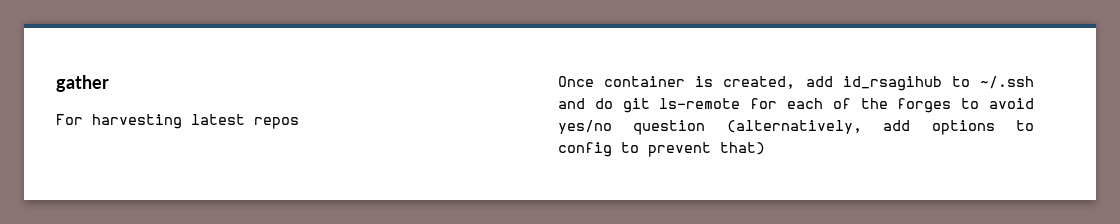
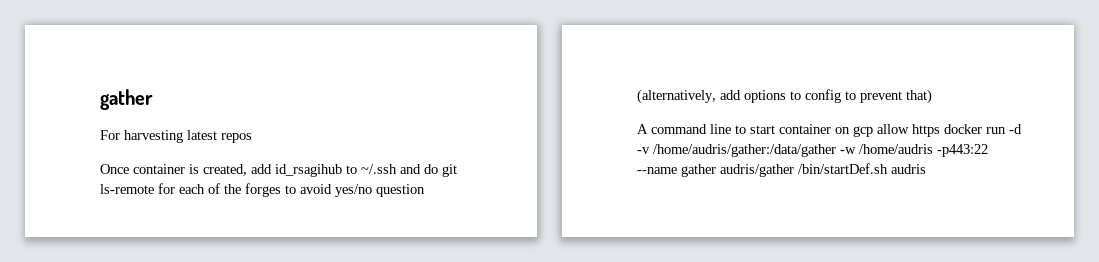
(765, 148) none -> [637,124,1022,137] [637,144,988,157] [637,163,926,177] // A command line to start container on gcp allow https docker run -d -v /home/audris/gather:/data/gather -w /home/audris -p443:22 --name gather audris/gather /bin/startDef.sh audris

